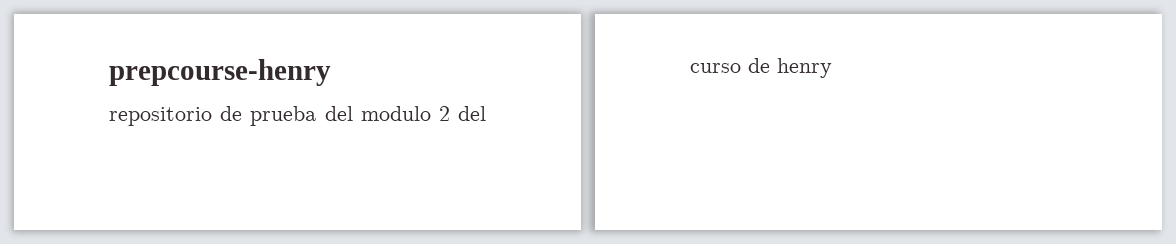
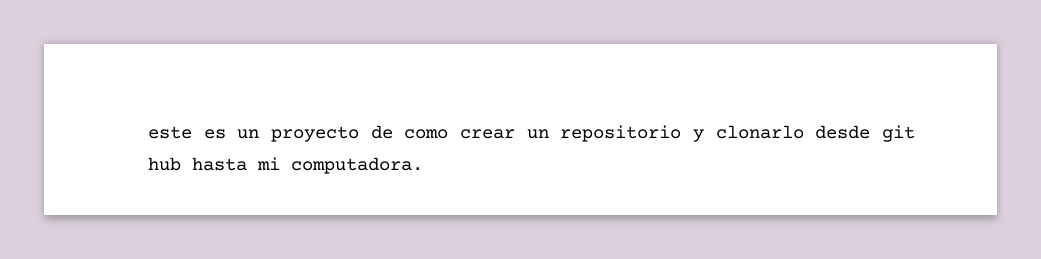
[109,59,331,86] [109,106,486,126] [690,58,832,78] prepcourse-henry // repositorio de prueba del modulo 2 del curso de henry -> [148,125,915,142] [148,157,423,174] este es un proyecto de como crear un repositorio y clonarlo desde git hub hasta mi computadora.

